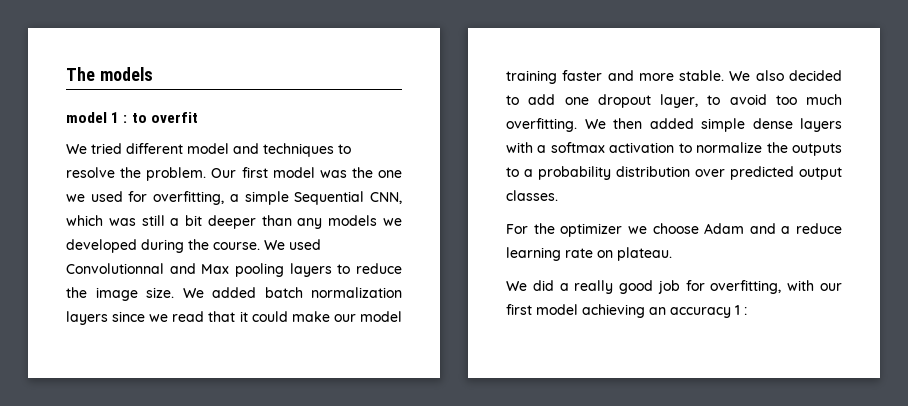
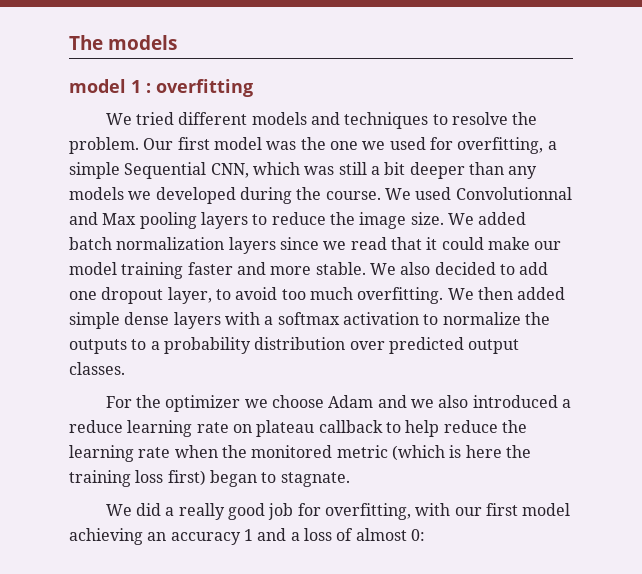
[131,112,198,123] to overfit -> [156,79,253,97] overfitting
[187,143,229,154] model -> [251,112,307,125] models
(776, 228) none -> [410,395,558,408] we also introduced
[617,247,672,261] plateau. -> [256,420,527,437] [69,445,531,462] [69,470,350,487] plateau callback to help reduce the learning rate when the monitored metric (which is here the training loss first) began to stagnate.
[744,307,747,315] : -> [257,528,425,541] and a loss of almost 0:

